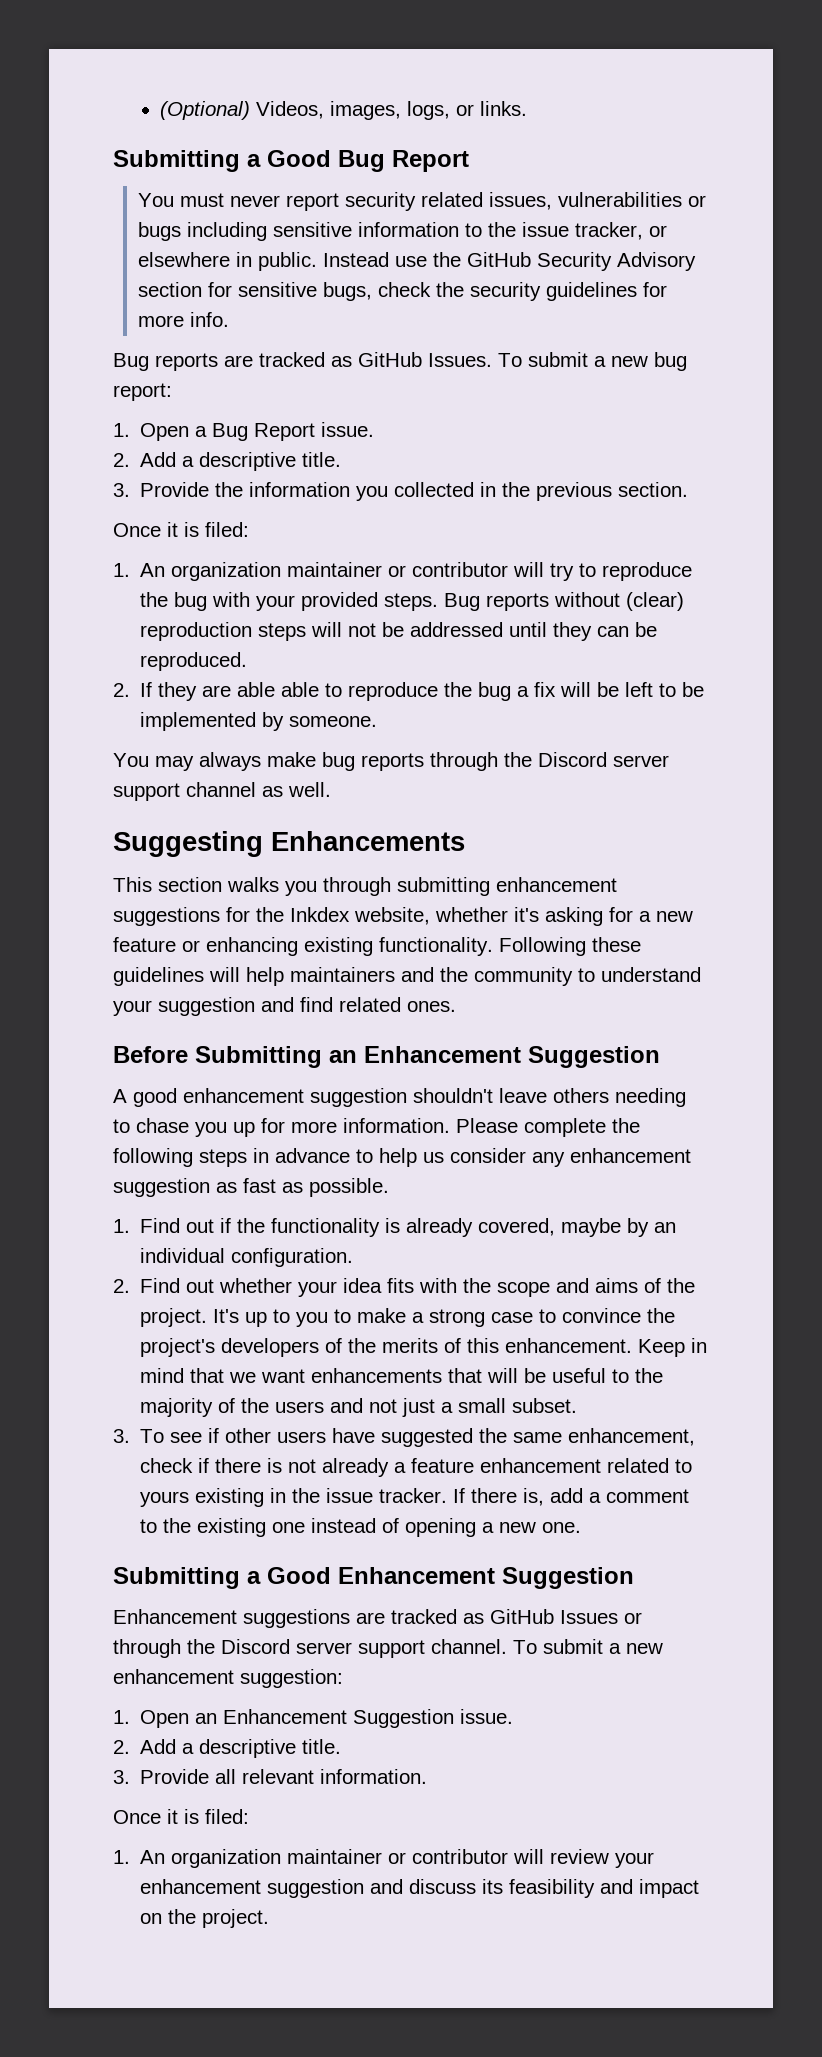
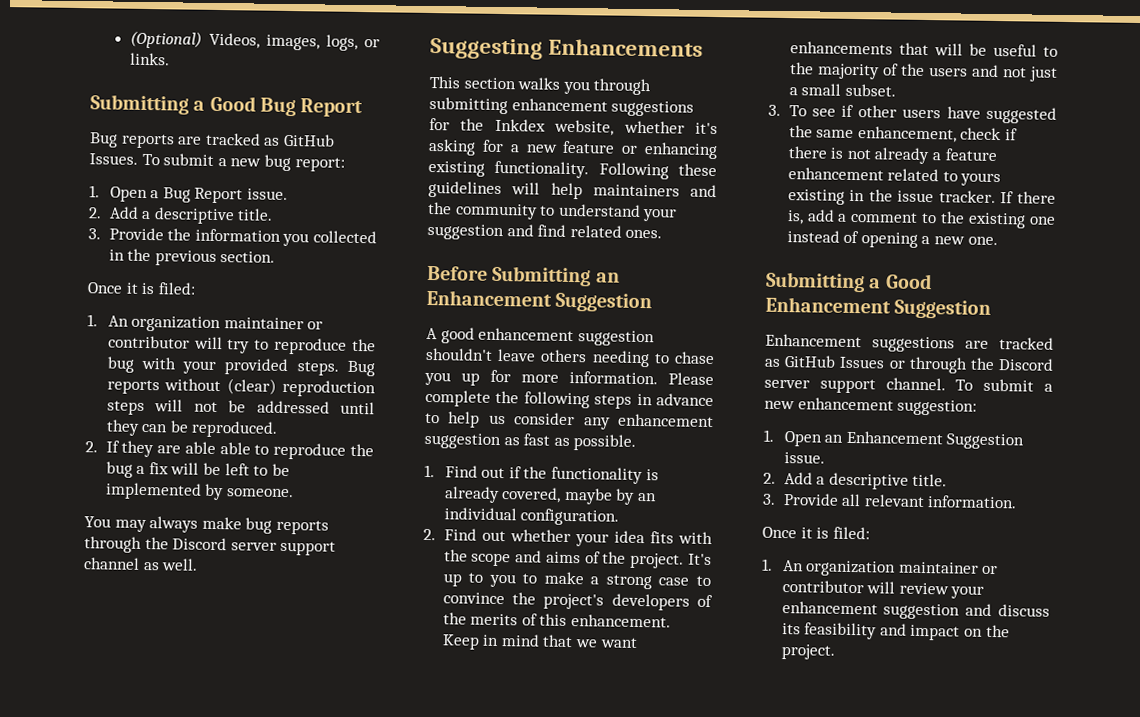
[137,192,706,211] [137,222,667,241] [137,252,696,271] [137,282,667,301] [137,312,229,327] // You must never report security related issues, vulnerabilities or bugs including sensitive information to the issue tracker, or elsewhere in public. Instead use the GitHub Security Advisory section for sensitive bugs, check the security guidelines for more info. -> (364, 108) none

